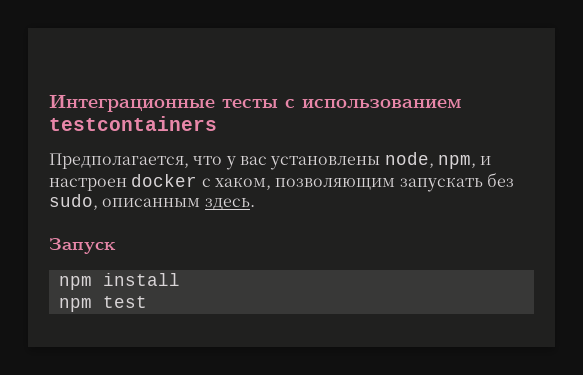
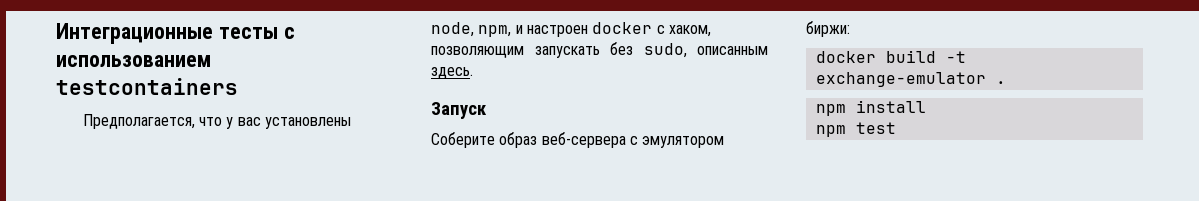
(116, 246) none -> [431,132,725,148] [806,21,850,37] [815,50,966,63] [815,72,1006,87] // Соберите образ веб-сервера с эмулятором биржи: // docker build -t exchange-emulator .

